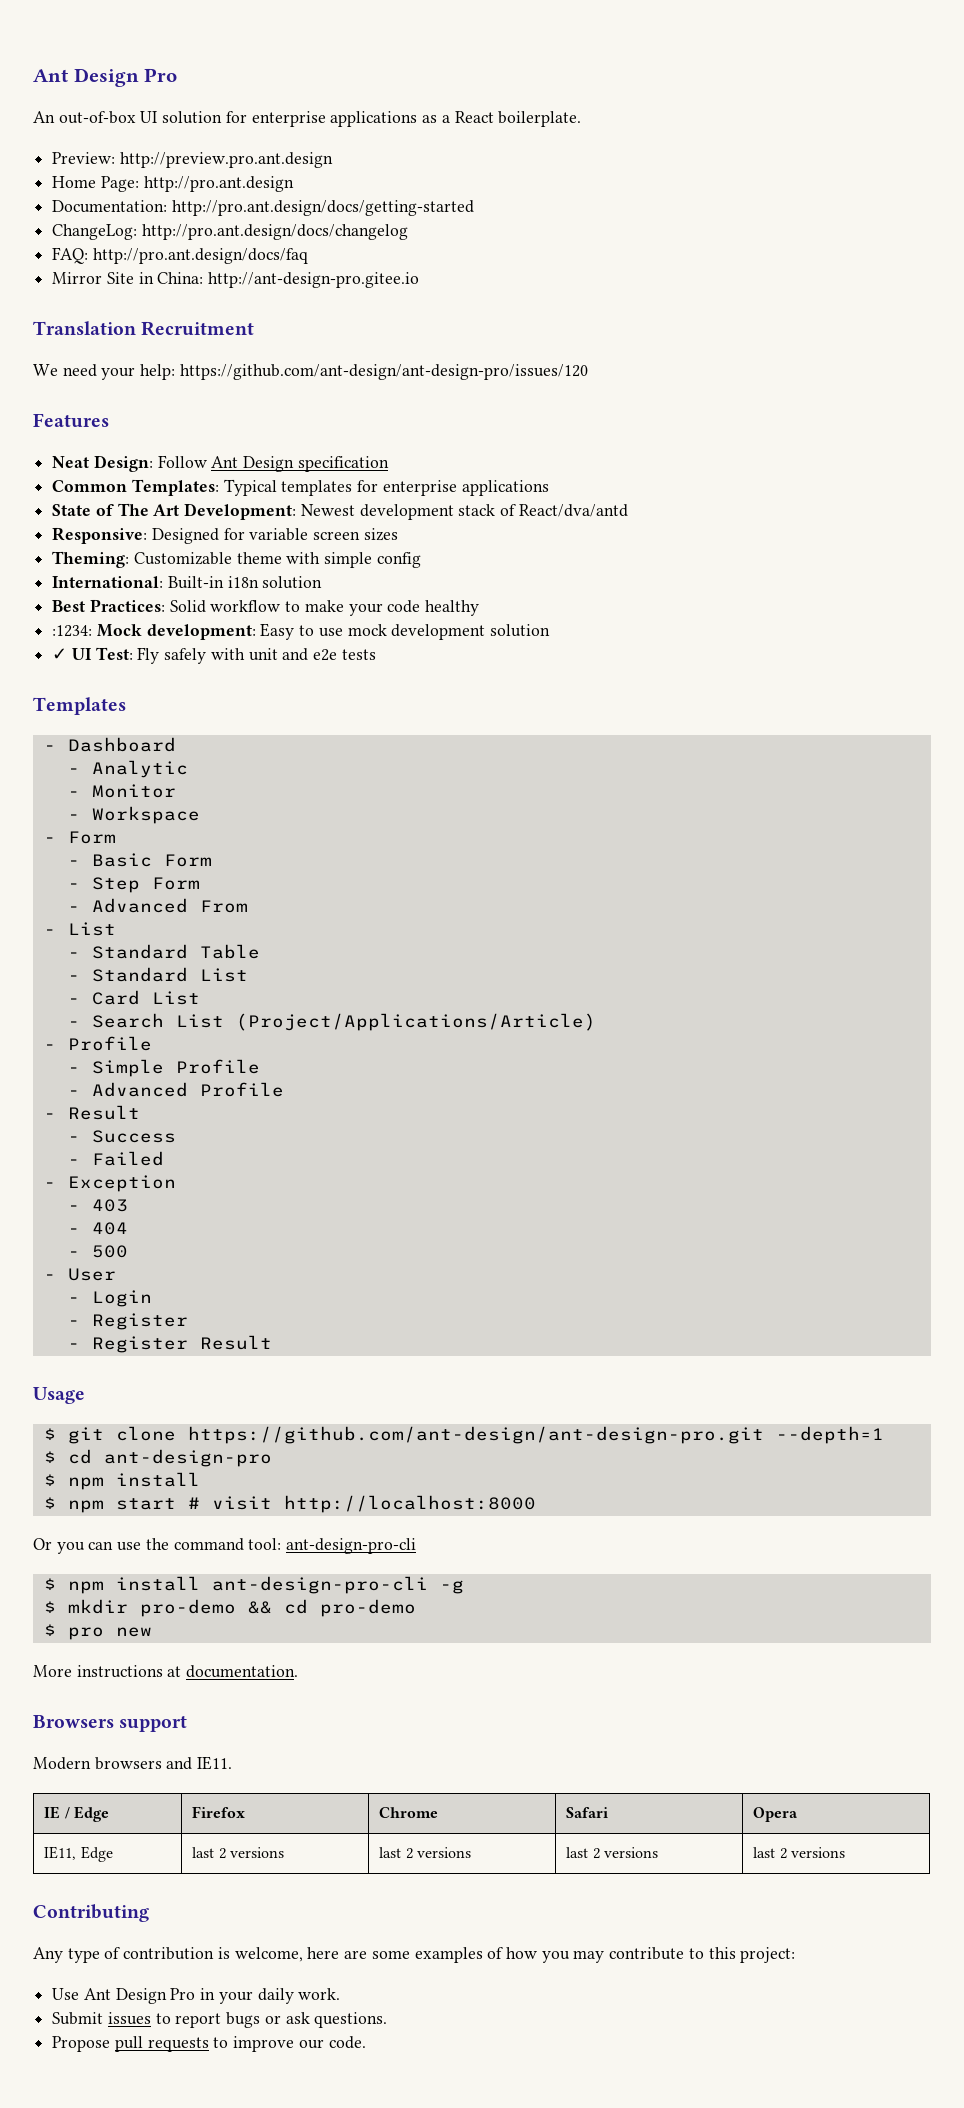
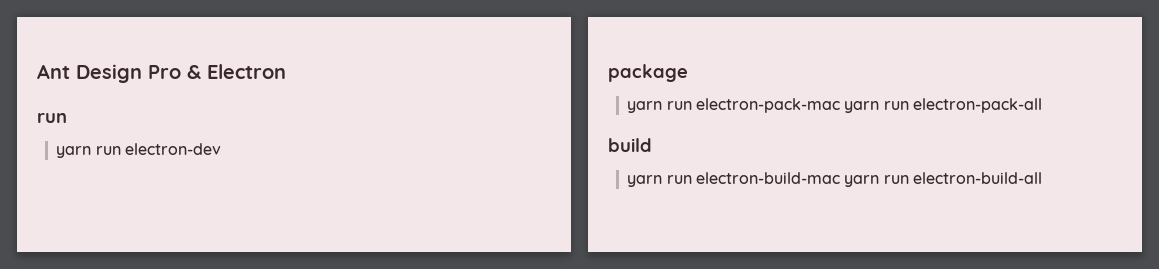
[33,68,178,87] [33,111,582,127] [52,152,333,168] [52,176,294,192] [52,200,474,216] [52,224,408,240] [52,247,308,264] [52,272,420,288] [33,321,255,336] [33,364,588,380] [33,413,109,428] [52,455,389,472] [52,479,549,496] [52,503,628,520] [52,527,398,544] [52,551,421,568] [52,576,323,589] [52,599,480,616] [52,623,551,640] [52,647,376,664] [33,697,126,715] [43,737,176,752] [67,760,188,778] [67,784,176,798] [67,806,200,824] [43,831,116,844] [67,853,212,867] [67,877,200,893] [67,898,248,913] [43,922,116,936] [67,944,260,959] [67,967,248,982] [67,990,200,1005] [67,1013,596,1031] [43,1036,152,1051] [67,1059,260,1077] [67,1082,284,1097] [43,1105,140,1120] [67,1130,176,1143] [67,1151,164,1166] [43,1175,176,1192] [67,1199,128,1212] [67,1222,128,1235] [67,1245,128,1258] [43,1268,116,1281] [67,1290,152,1307] [67,1313,188,1330] [67,1335,272,1353] [33,1387,85,1404] [43,1426,884,1444] [43,1449,272,1467] [43,1472,200,1490] [43,1495,536,1513] [33,1538,417,1554] [43,1576,464,1594] [43,1599,416,1617] [43,1624,152,1640] [33,1665,299,1678] [33,1715,188,1732] [33,1756,233,1770] [44,1806,109,1822] [192,1806,246,1818] [379,1807,439,1818] [566,1807,609,1818] [753,1807,799,1822] [44,1846,113,1862] [192,1847,284,1859] [379,1847,471,1859] [566,1847,658,1859] [753,1847,845,1859] [33,1904,149,1922] [33,1947,796,1963] [52,1988,341,2004] [52,2012,388,2028] [52,2036,366,2052] Ant Design Pro // An out-of-box UI solution for enterprise applications as a React boilerplate. // Preview: http://preview.pro.ant.design // Home Page: http://pro.ant.design // Documentation: http://pro.ant.design/docs/getting-started // ChangeLog: http://pro.ant.design/docs/changelog // FAQ: http://pro.ant.design/docs/faq // Mirror Site in China: http://ant-design-pro.gitee.io // Translation Recruitment // We need your help: https://github.com/ant-design/ant-design-pro/issues/120 // Features // Neat Design: Follow Ant Design specification // Common Templates: Typical templates for enterprise applications // State of The Art Development: Newest development stack of React/dva/antd // Responsive: Designed for variable screen sizes // Theming: Customizable theme with simple config // International: Built-in i18n solution // Best Practices: Solid workflow to make your code healthy // :1234: Mock development: Easy to use mock development solution // ✓ UI Test: Fly safely with unit and e2e tests // Templates // - Dashboard // - Analytic // - Monitor // - Workspace // - Form // - Basic Form // - Step Form // - Advanced From // - List // - Standard Table // - Standard List // - Card List // - Search List (Project/Applications/Article) // - Profile // - Simple Profile // - Advanced Profile // - Result // - Success // - Failed // - Exception // - 403 // - 404 // - 500 // - User // - Login // - Register // - Register Result // Usage // $ git clone https://github.com/ant-design/ant-design-pro.git --depth=1 // $ cd ant-design-pro // $ npm install // $ npm start # visit http://localhost:8000 // Or you can use the command tool: ant-design-pro-cli // $ npm install ant-design-pro-cli -g // $ mkdir pro-demo && cd pro-demo // $ pro new // More instructions at documentation. // Browsers support // Modern browsers and IE11. // IE / Edge | Firefox | Chrome | Safari | Opera // IE11, Edge | last 2 versions | last 2 versions | last 2 versions | last 2 versions // Contributing // Any type of contribution is welcome, here are some examples of how you may contribute to this project: // Use Ant Design Pro in your daily work. // Submit issues to report bugs or ask questions. // Propose pull requests to improve our code. -> [37,64,286,83] [37,113,67,123] [56,143,222,158] [608,64,688,82] [627,98,1043,113] [608,138,652,152] [627,172,1043,187] Ant Design Pro & Electron // run // yarn run electron-dev // package // yarn run electron-pack-mac yarn run electron-pack-all // build // yarn run electron-build-mac yarn run electron-build-all

